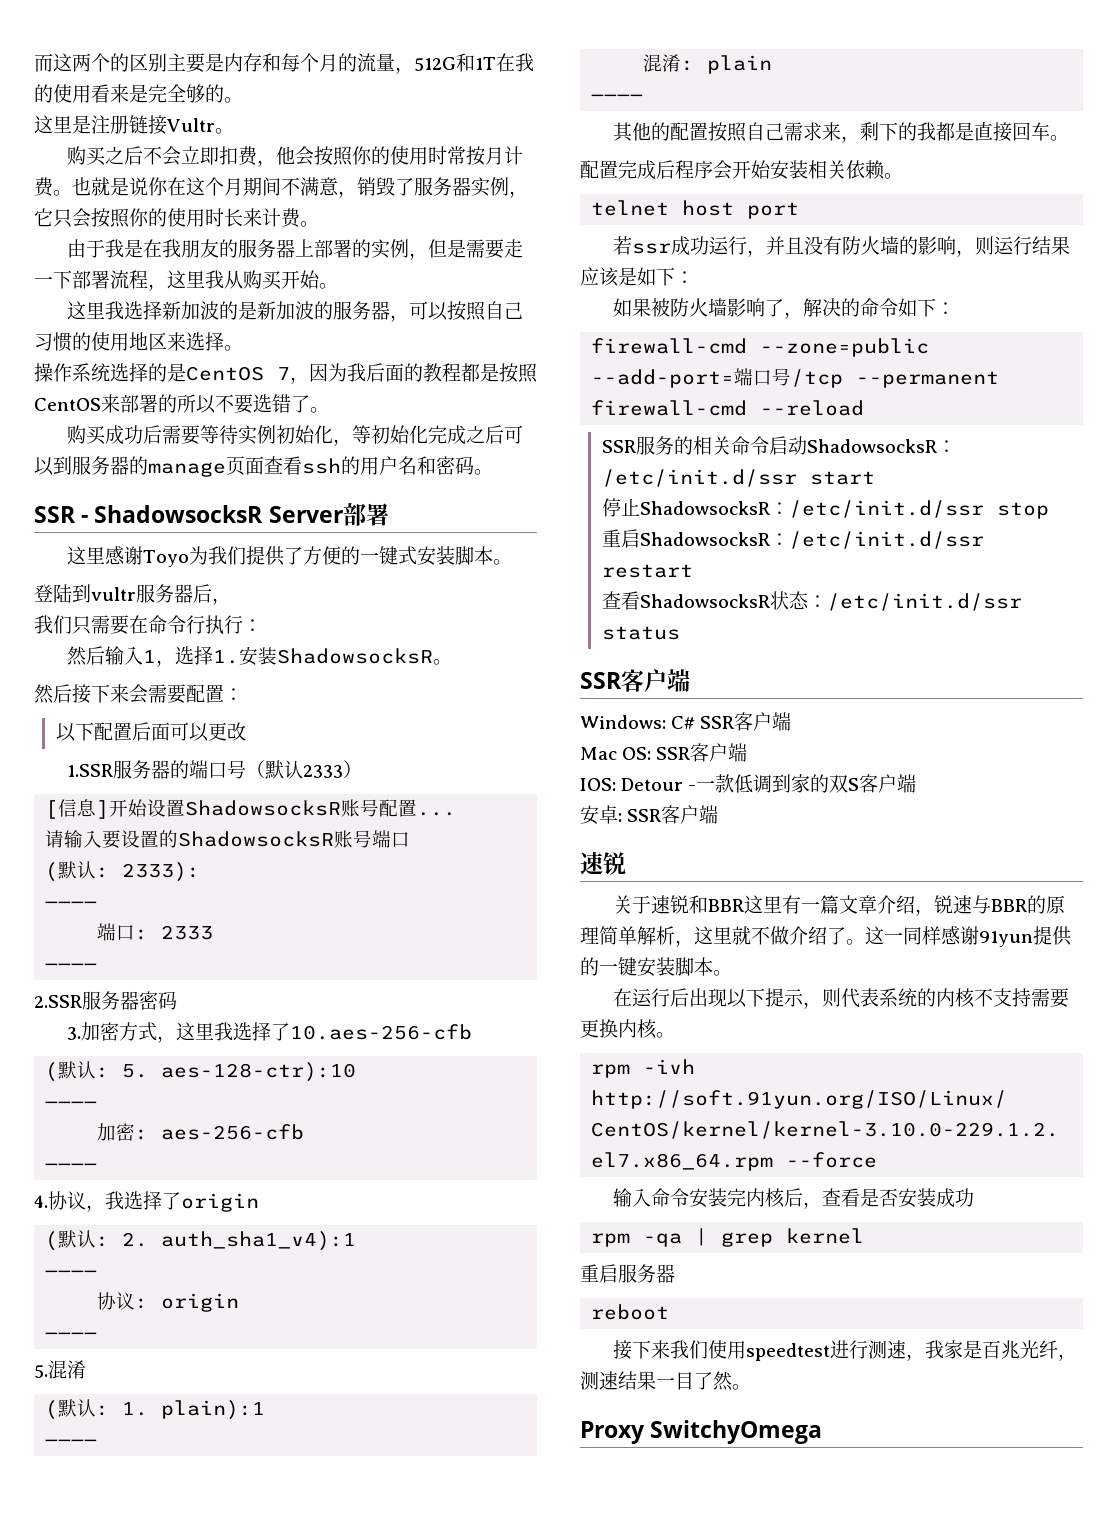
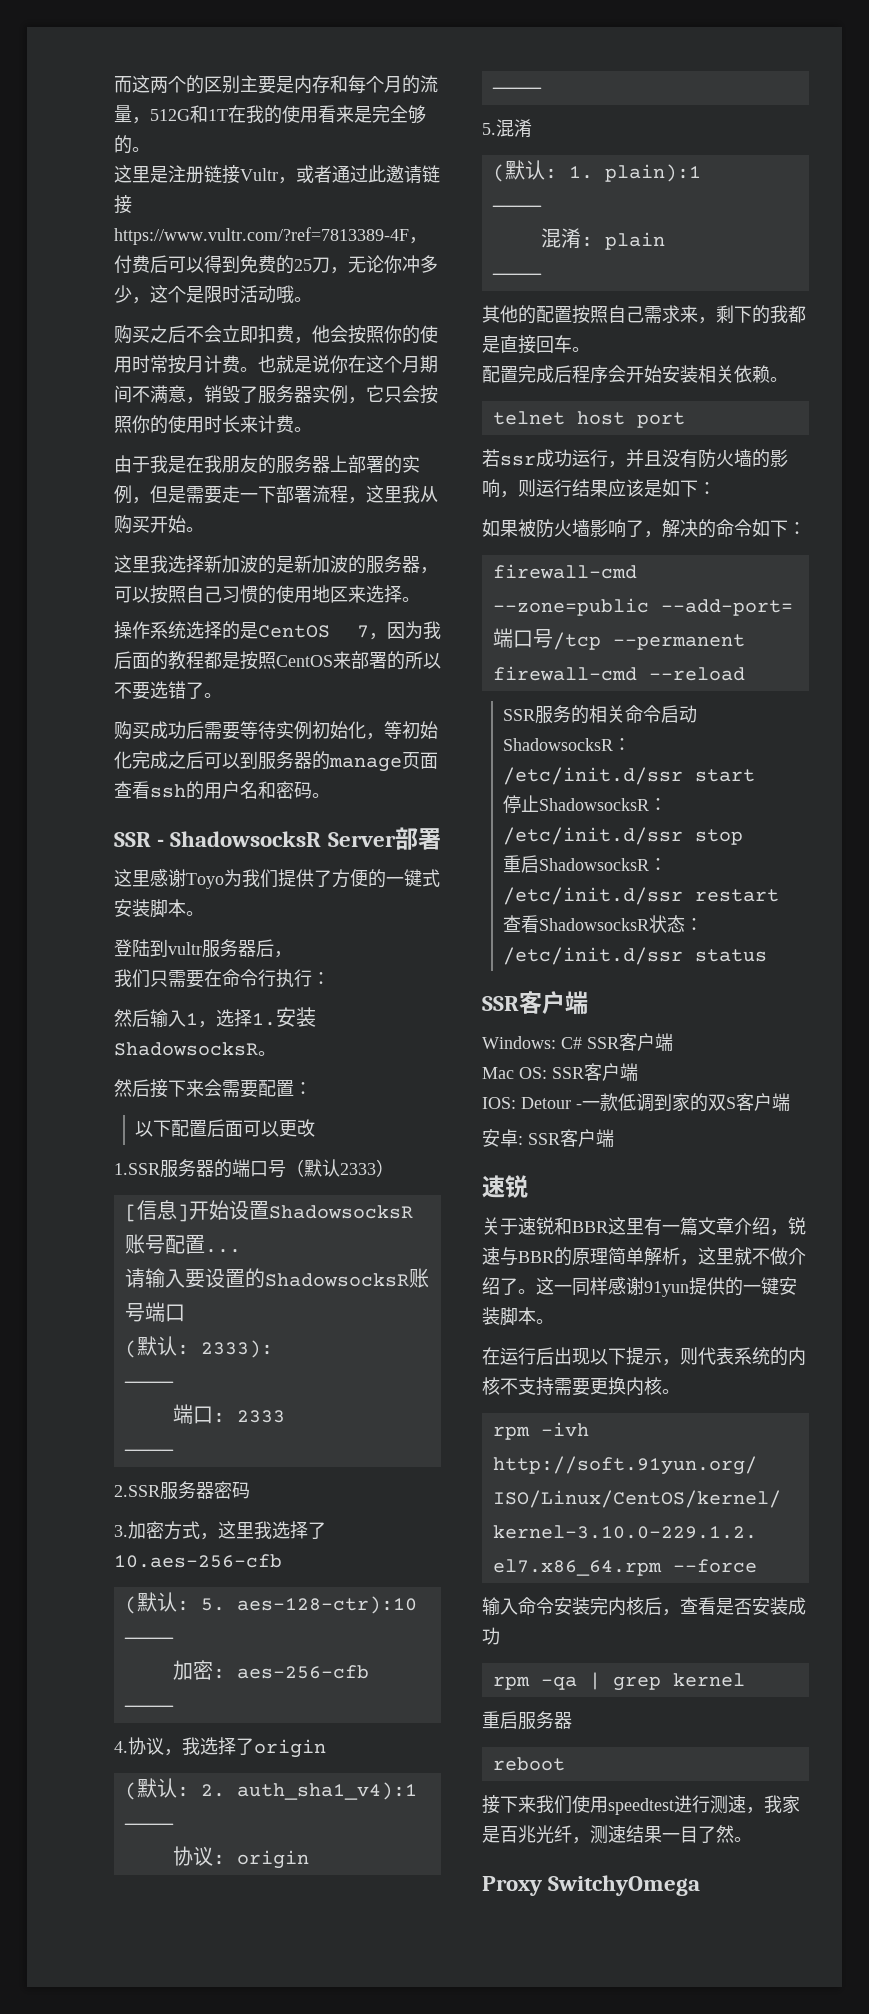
(215, 125) none -> [278,165,440,184] [114,195,132,214] [114,227,427,245] [114,255,438,274] [114,285,294,304] ，或者通过此邀请链接https://www.vultr.com/?ref=7813389-4F，付费后可以得到免费的25刀，无论你冲多少，这个是限时活动哦

